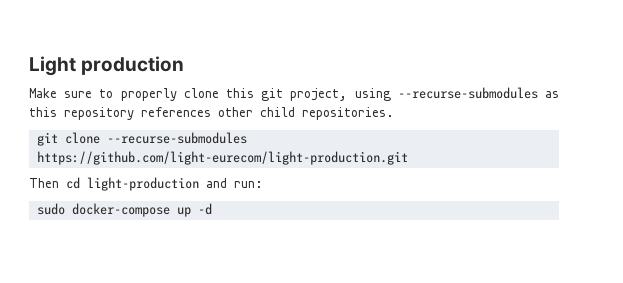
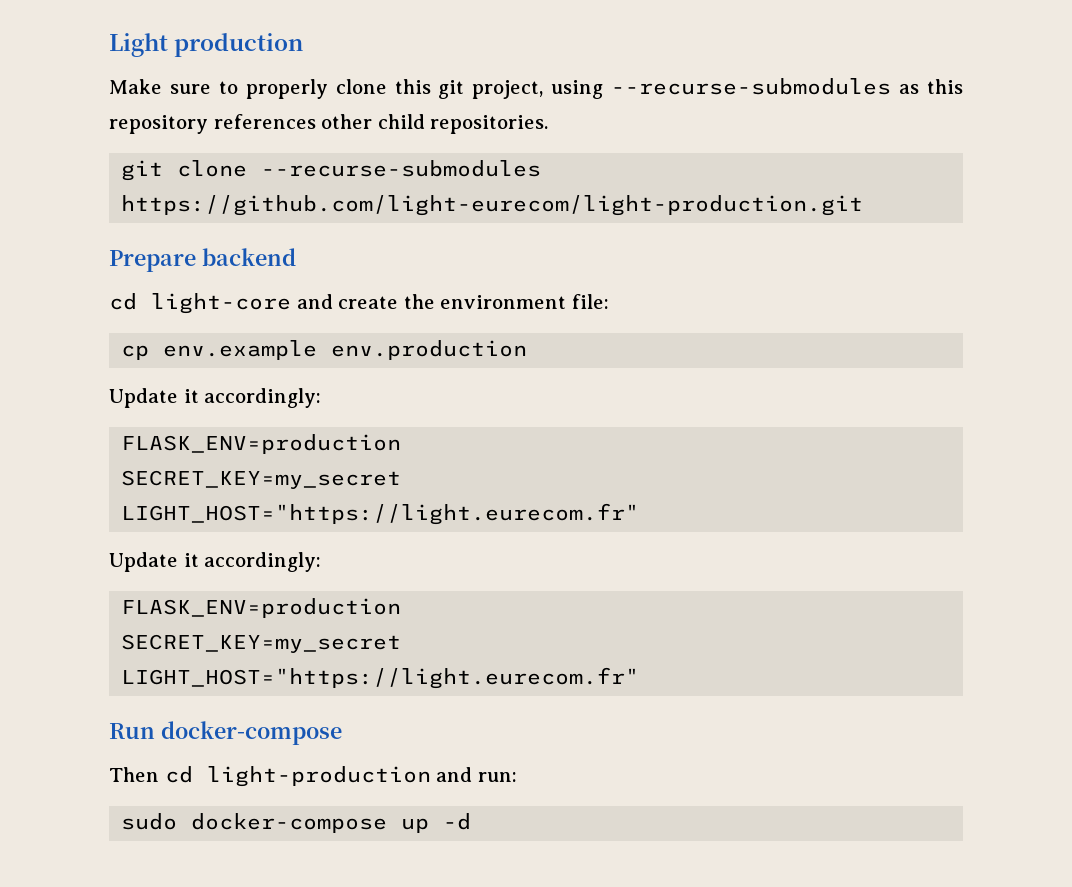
(408, 158) none -> [109,248,296,272] [109,293,609,314] [121,340,528,360] [109,388,322,408] [121,434,402,454] [121,470,402,489] [121,503,640,525] [109,552,322,572] [121,598,402,618] [121,634,402,653] [121,667,640,689] [109,721,342,745] // Prepare backend // cd light-core and create the environment file: // cp env.example env.production // Update it accordingly: // FLASK_ENV=production // SECRET_KEY=my_secret // LIGHT_HOST="https://light.eurecom.fr" // Update it accordingly: // FLASK_ENV=production // SECRET_KEY=my_secret // LIGHT_HOST="https://light.eurecom.fr" // Run docker-compose

